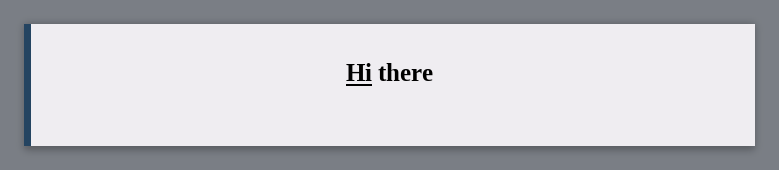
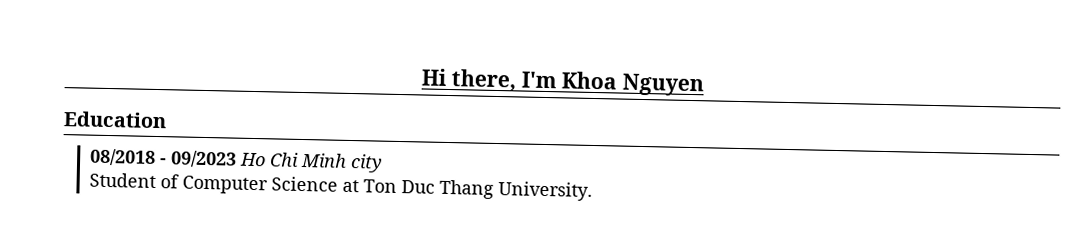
[378,63,434,81] there -> [450,69,704,97] [63,111,167,129] [89,148,383,173] [88,172,593,201] there, I'm Khoa Nguyen // Education // 08/2018 - 09/2023 Ho Chi Minh city // Student of Computer Science at Ton Duc Thang University.

